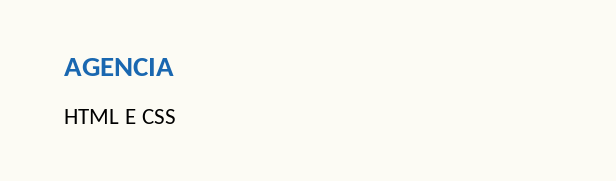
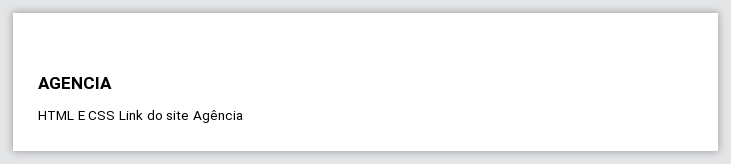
(177, 116) none -> [118,110,243,123] Link do site Agência

